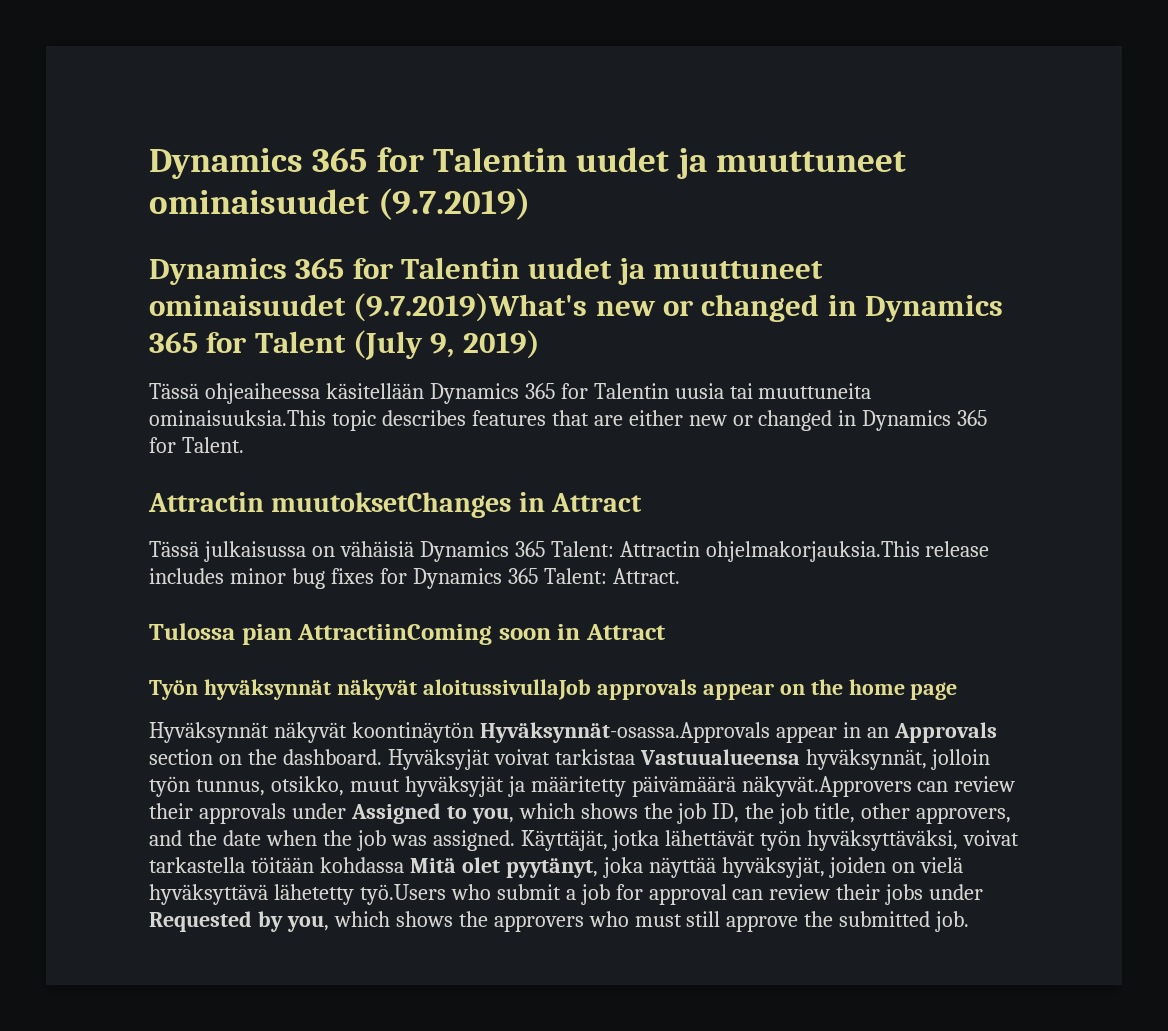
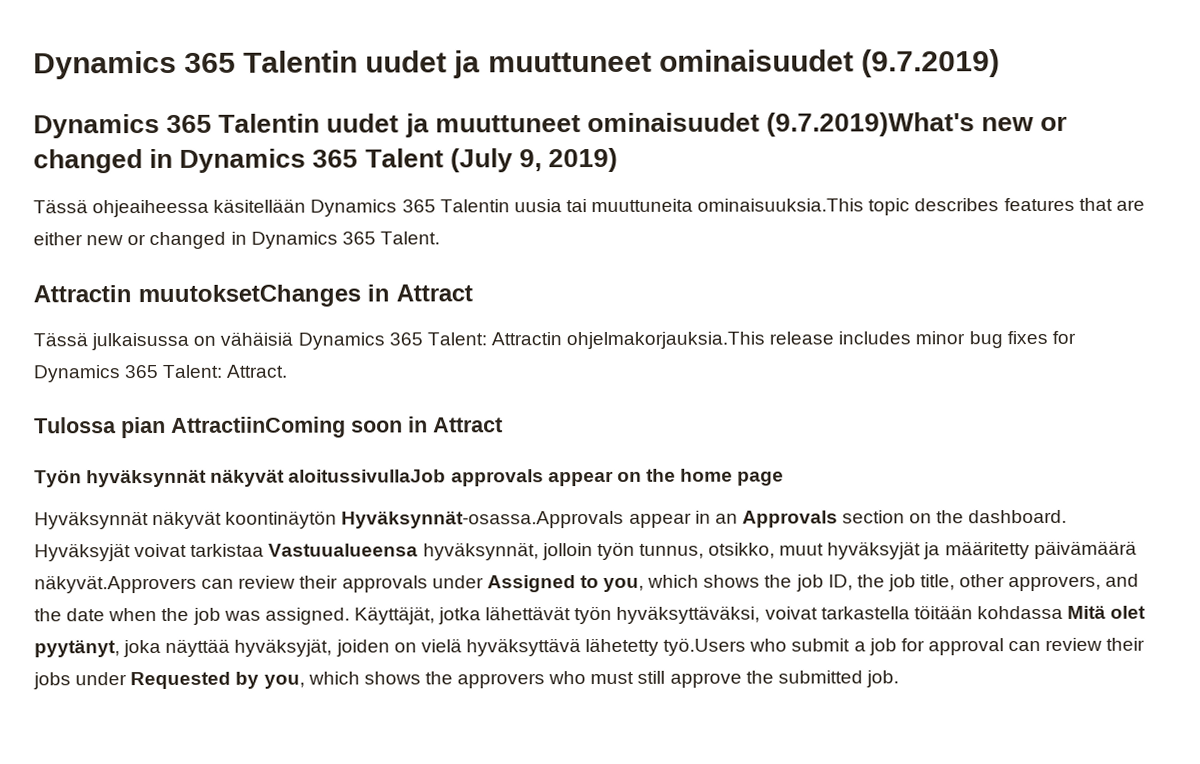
[149,147,424,179] Dynamics 365 for -> [33,50,237,80] Dynamics 365
[352,258,394,279] for -> (213, 123) none
[206,332,248,353] for -> (359, 158) none
[560,383,588,399] for -> (436, 206) none
[149,437,176,453] for -> (376, 238) none

